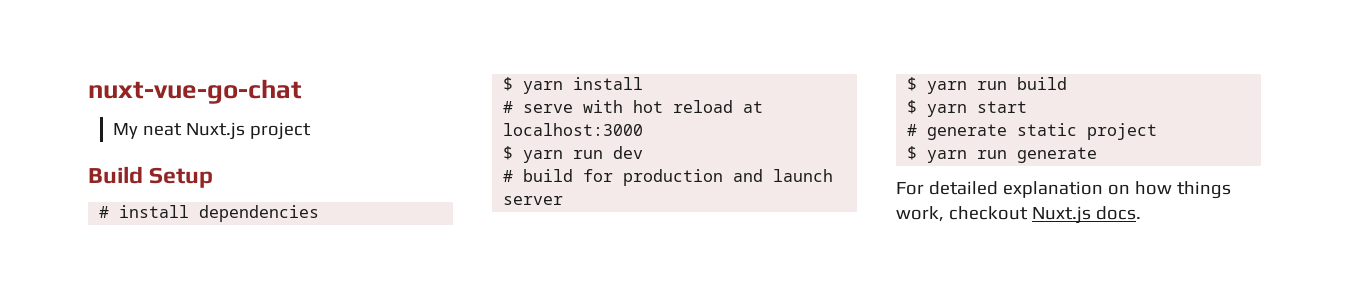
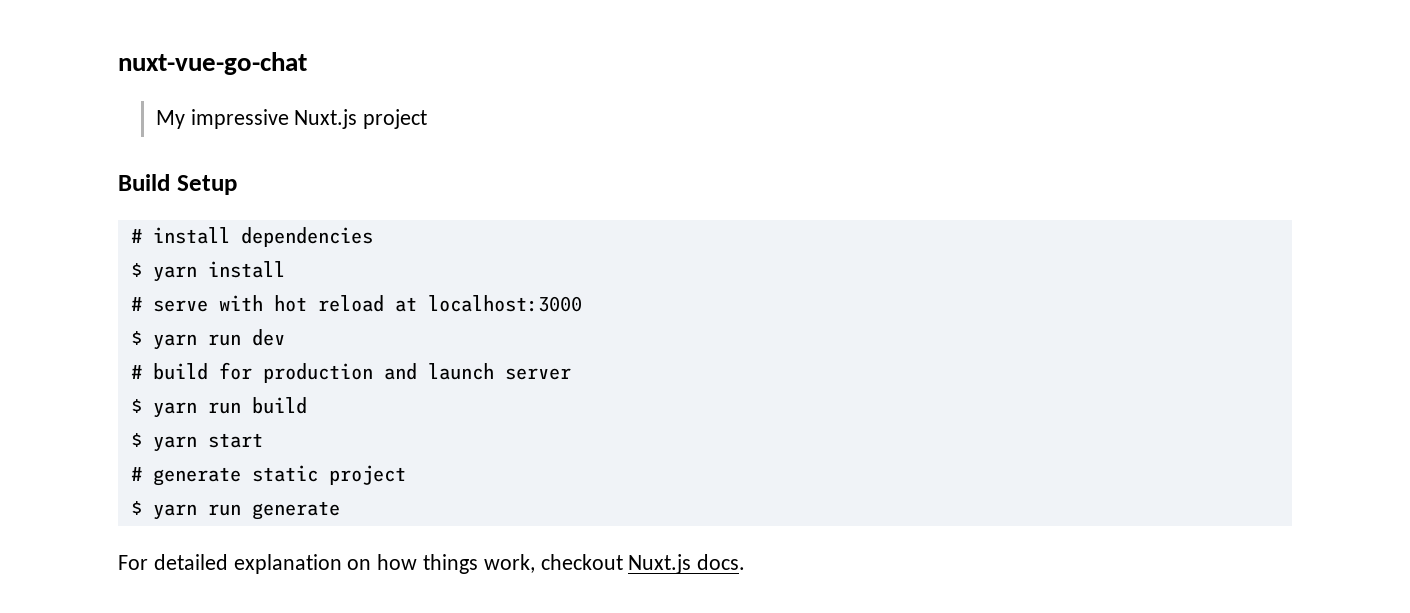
[143,123,183,136] neat -> [190,109,289,129] impressive

